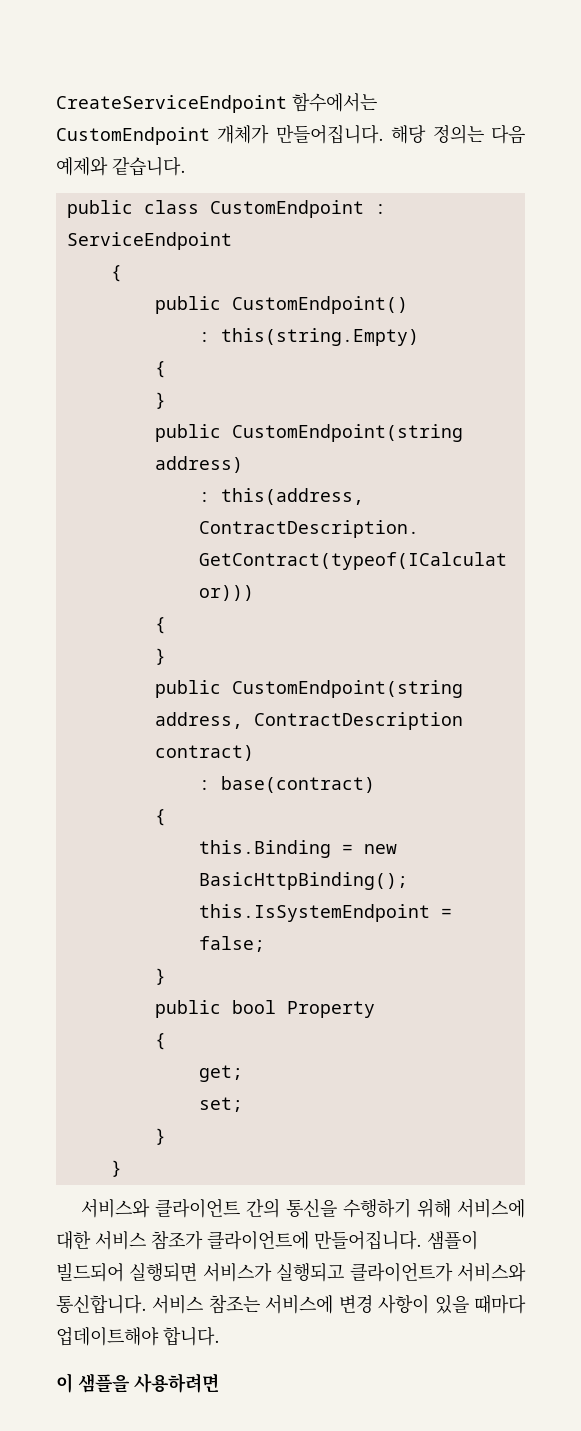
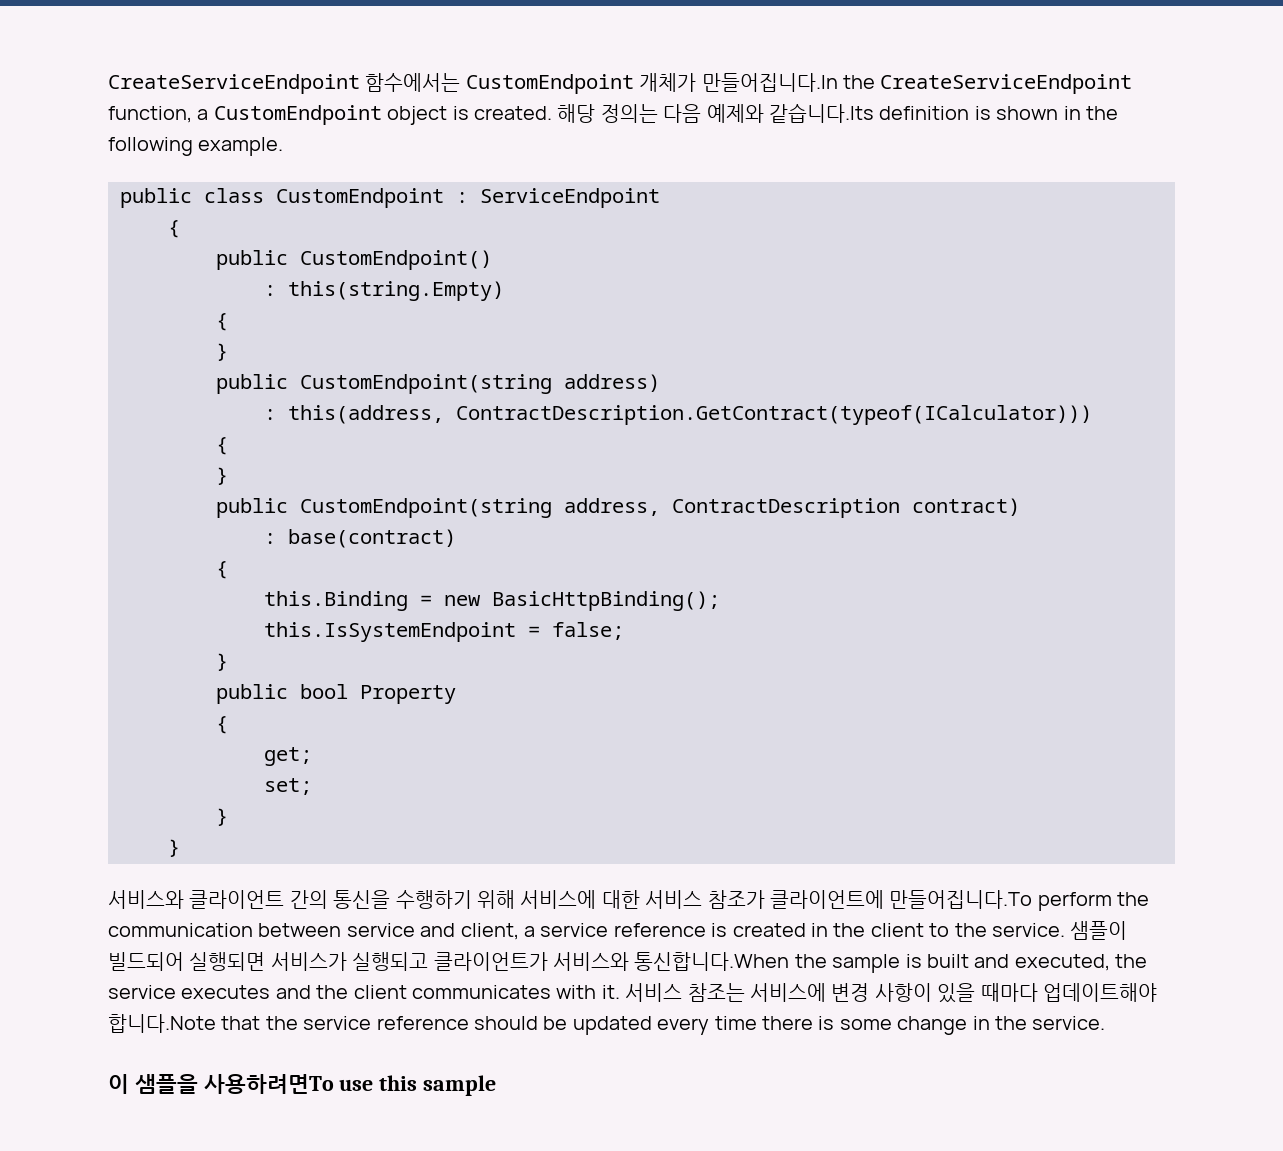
[275,124,525,144] [56,156,186,176] 만들어집니다. 해당 정의는 다음 예제와 같습니다. -> [701,73,1133,94] [108,103,1118,125] [108,137,284,156] 만들어집니다.In the CreateServiceEndpoint function, a CustomEndpoint object is created. 해당 정의는 다음 예제와 같습니다.Its definition is shown in the following example.
[314,1230,422,1250] 만들어집니다. -> [889,890,1150,911] [108,923,1065,940] 만들어집니다.To perform the communication between service and client, a service reference is created in the client to the service.
[56,1294,147,1314] 통신합니다. -> [634,952,1148,973] [108,985,620,999] 통신합니다.When the sample is built and executed, the service executes and the client communicates with it.
[163,1326,220,1346] [56,1373,219,1393] 합니다. // 이 샘플을 사용하려면 -> [108,1014,1106,1035] [108,1074,497,1096] 합니다.Note that the service reference should be updated every time there is some change in the service. // 이 샘플을 사용하려면To use this sample

